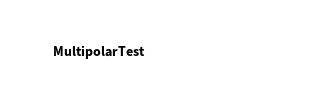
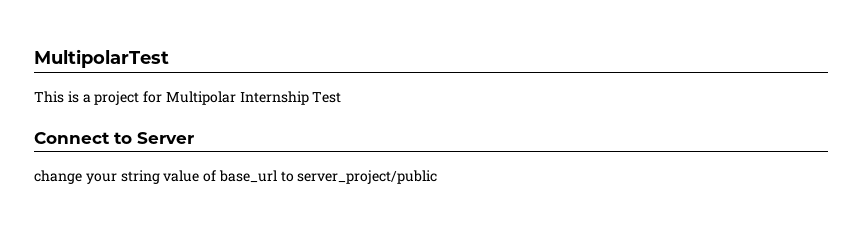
(145, 52) none -> [34,91,342,105] [34,132,194,144] [34,170,438,184] // This is a project for Multipolar Internship Test // Connect to Server // change your string value of base_url to server_project/public

